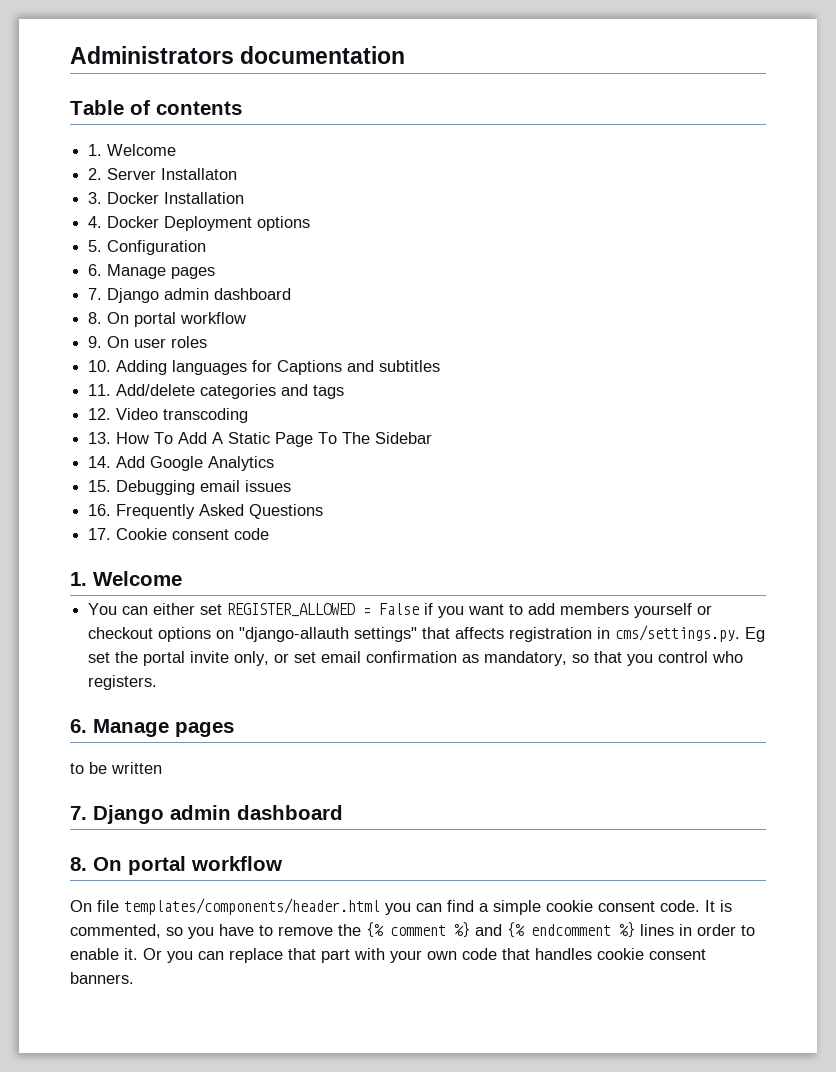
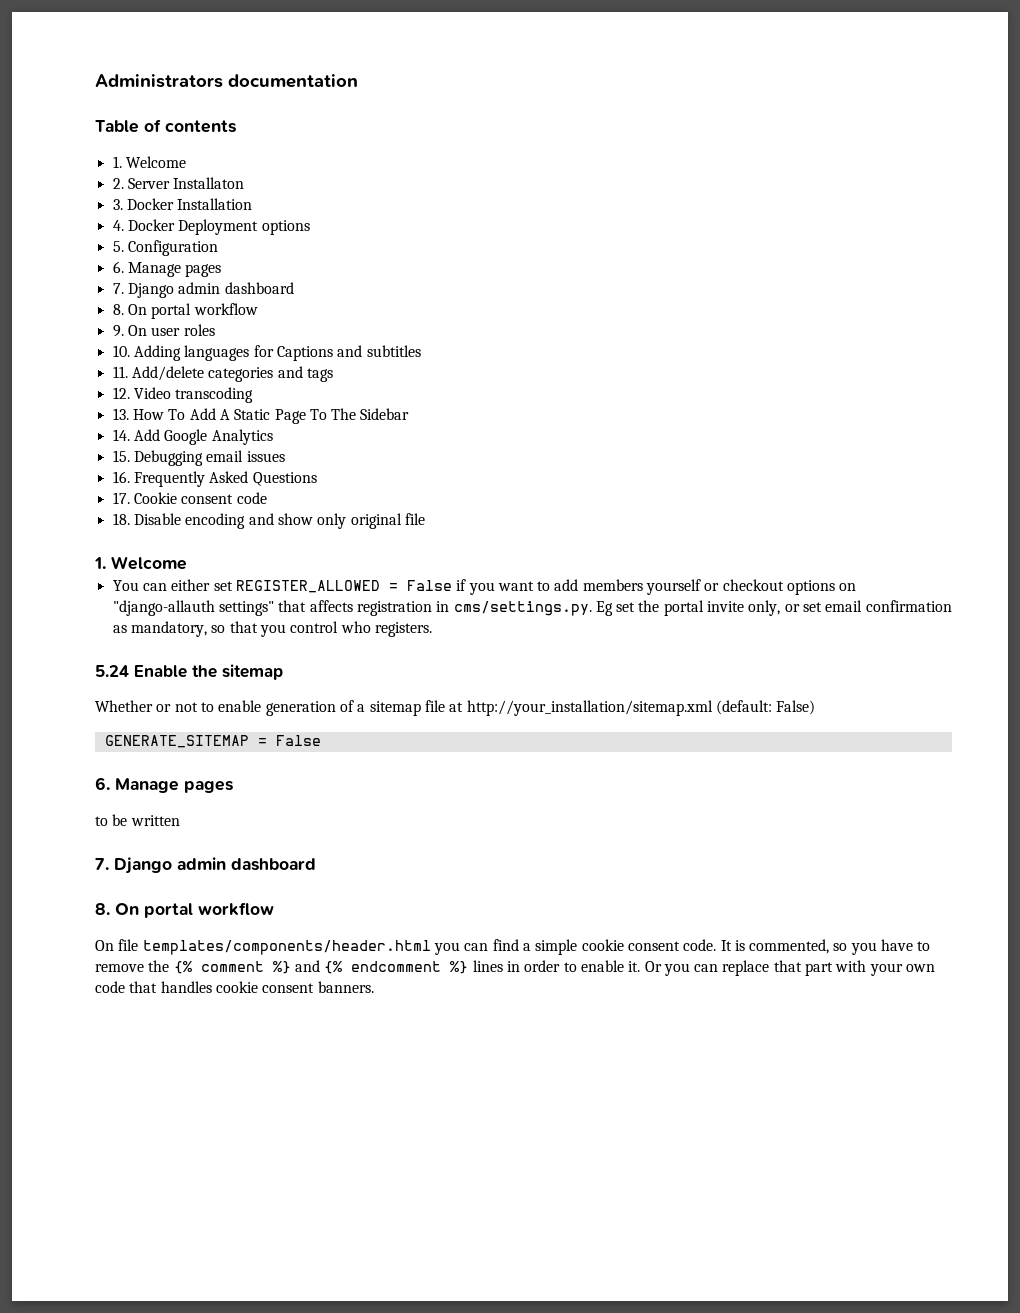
(270, 534) none -> [112,513,425,529] // 18. Disable encoding and show only original file
(158, 682) none -> [95,664,283,680] [95,700,816,716] [104,735,321,748] // 5.24 Enable the sitemap // Whether or not to enable generation of a sitemap file at http://your_installation/sitemap.xml (default: False) // GENERATE_SITEMAP = False

